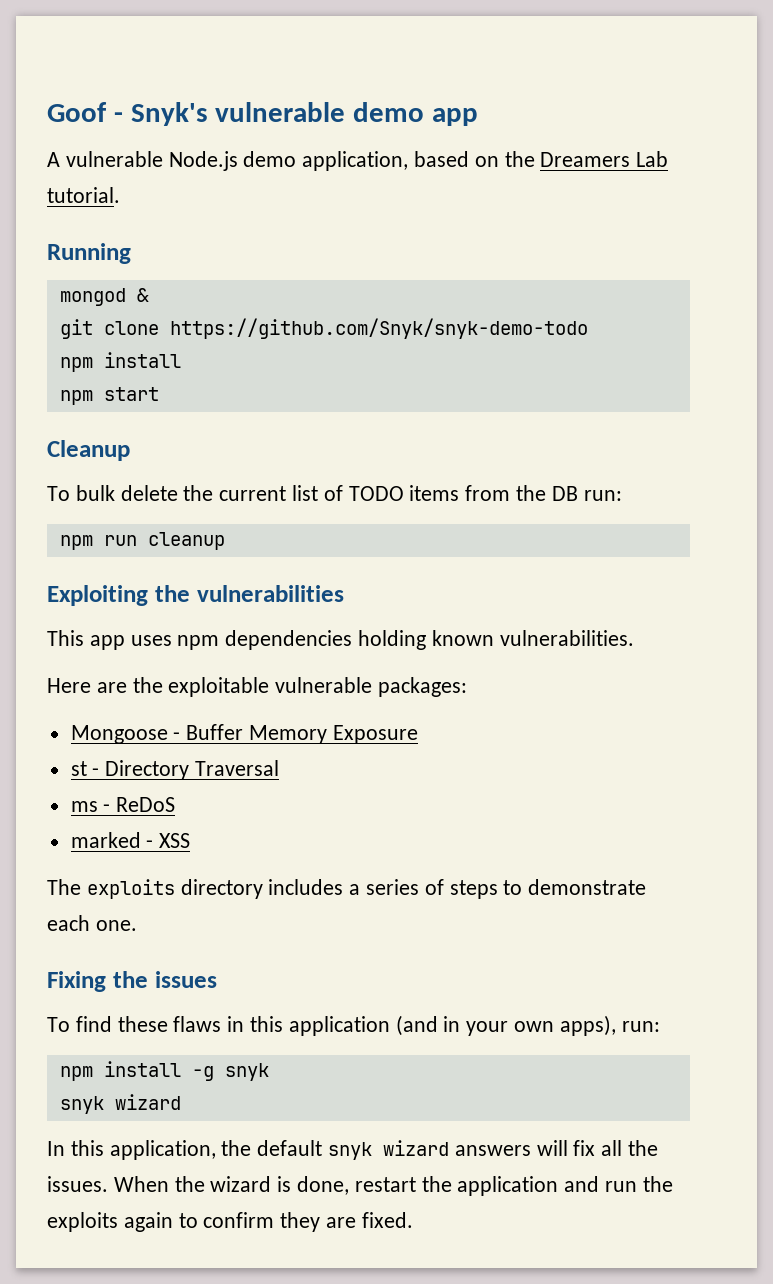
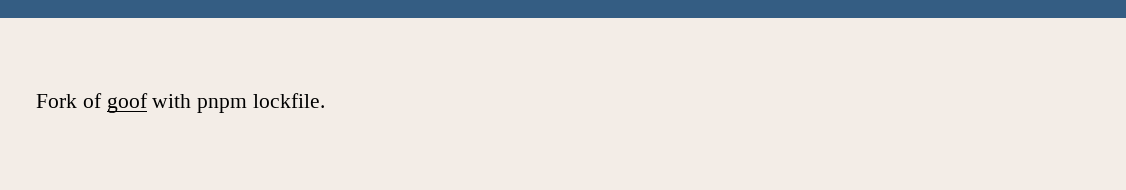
[47,102,479,126] [47,151,669,171] [47,187,120,203] [47,243,131,264] [59,288,149,306] [59,318,588,339] [59,352,181,372] [59,387,159,405] [47,440,130,461] [47,485,622,501] [59,532,225,550] [47,585,344,606] [47,630,634,650] [47,677,468,697] [70,724,418,744] [70,760,280,780] [70,797,176,812] [70,832,191,848] [47,879,647,899] [47,915,137,931] [47,971,217,992] [47,1015,660,1036] [59,1061,269,1081] [59,1094,181,1114] [47,1140,659,1160] [47,1176,673,1196] [47,1212,413,1232] Goof - Snyk's vulnerable demo app // A vulnerable Node.js demo application, based on the Dreamers Lab tutorial. // Running // mongod & // git clone https://github.com/Snyk/snyk-demo-todo // npm install // npm start // Cleanup // To bulk delete the current list of TODO items from the DB run: // npm run cleanup // Exploiting the vulnerabilities // This app uses npm dependencies holding known vulnerabilities. // Here are the exploitable vulnerable packages: // Mongoose - Buffer Memory Exposure // st - Directory Traversal // ms - ReDoS // marked - XSS // The exploits directory includes a series of steps to demonstrate each one. // Fixing the issues // To find these flaws in this application (and in your own apps), run: // npm install -g snyk // snyk wizard // In this application, the default snyk wizard answers will fix all the issues. When the wizard is done, restart the application and run the exploits again to confirm they are fixed. -> [36,93,326,113] Fork of goof with pnpm lockfile.

